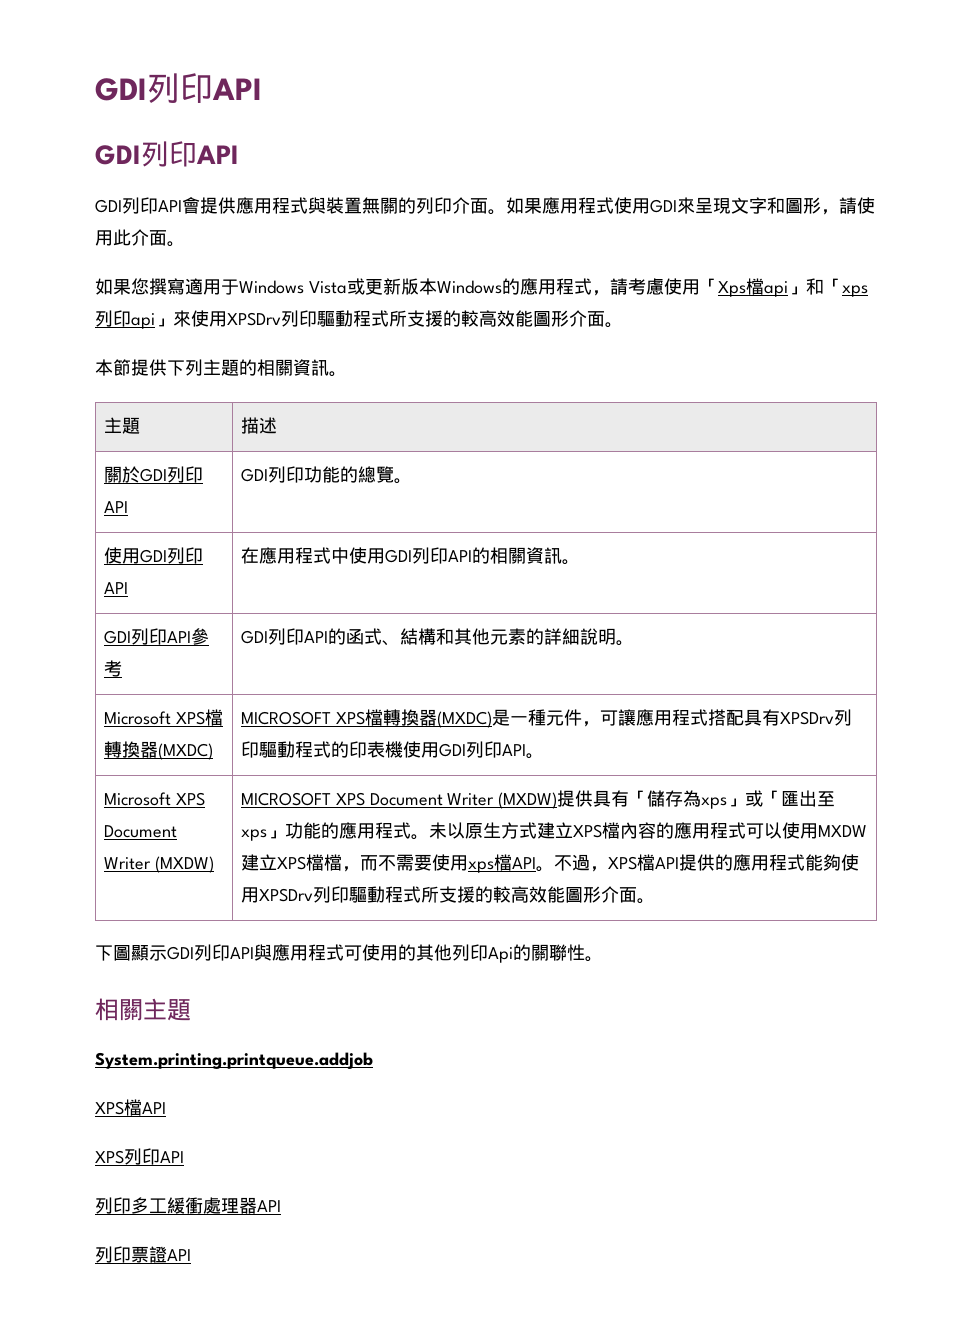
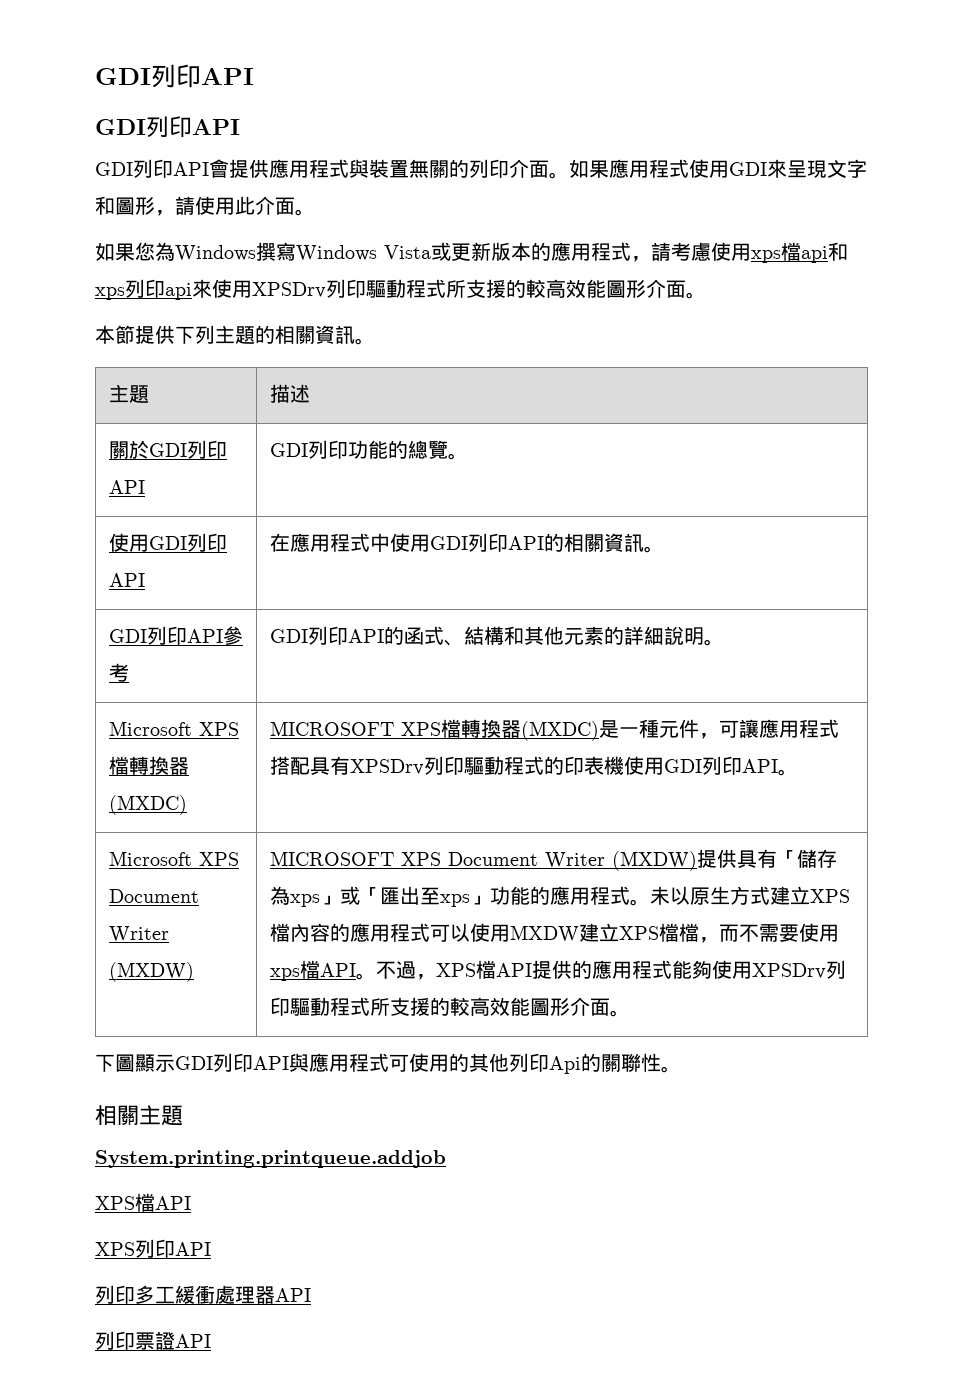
[149,278,239,295] 撰寫適用于 -> [155,242,296,262] 為Windows撰寫
[436,280,502,294] Windows -> (531, 251) none
[699,278,842,297] 「Xps檔api」和「 -> [751,242,848,263] xps檔api和
[155,318,173,327] 」 -> (192, 291) none

